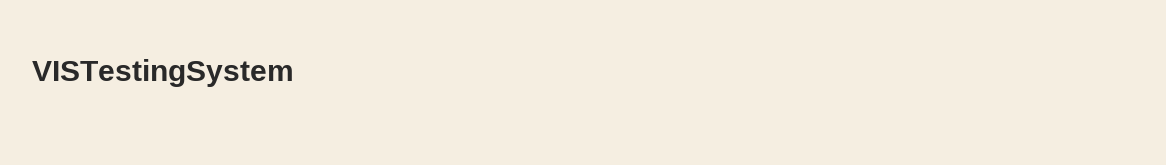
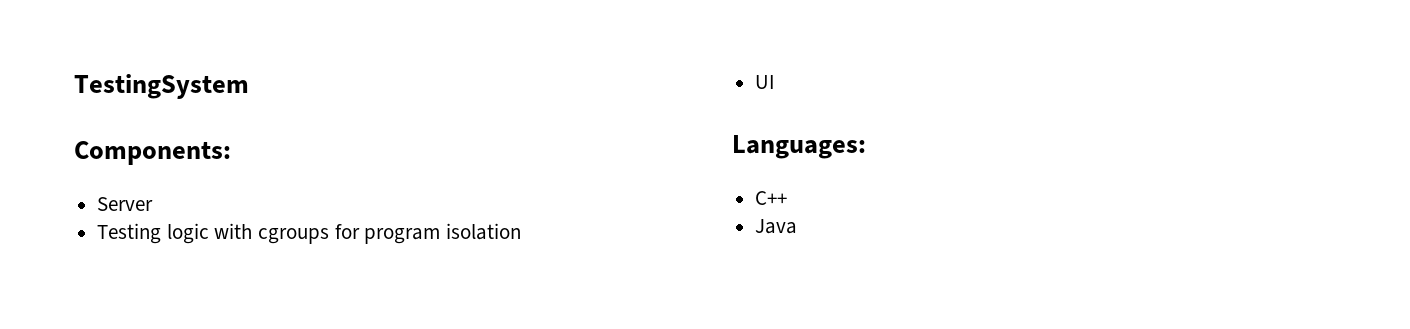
[32,59,294,87] VISTestingSystem -> [74,74,249,99] [74,141,231,165] [97,197,154,211] [97,223,522,244] [755,75,776,89] [732,135,866,159] [755,191,788,205] [755,219,798,234] TestingSystem // Components: // Server // Testing logic with cgroups for program isolation // UI // Languages: // C++ // Java

